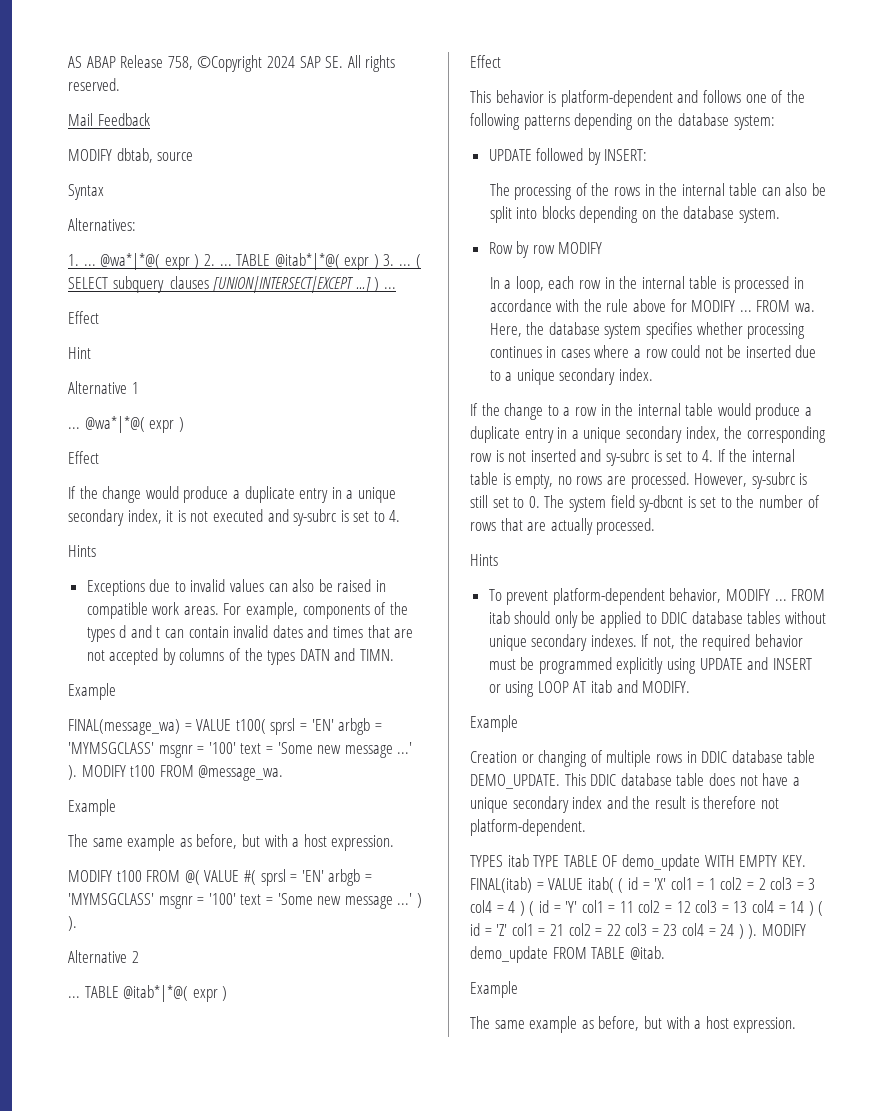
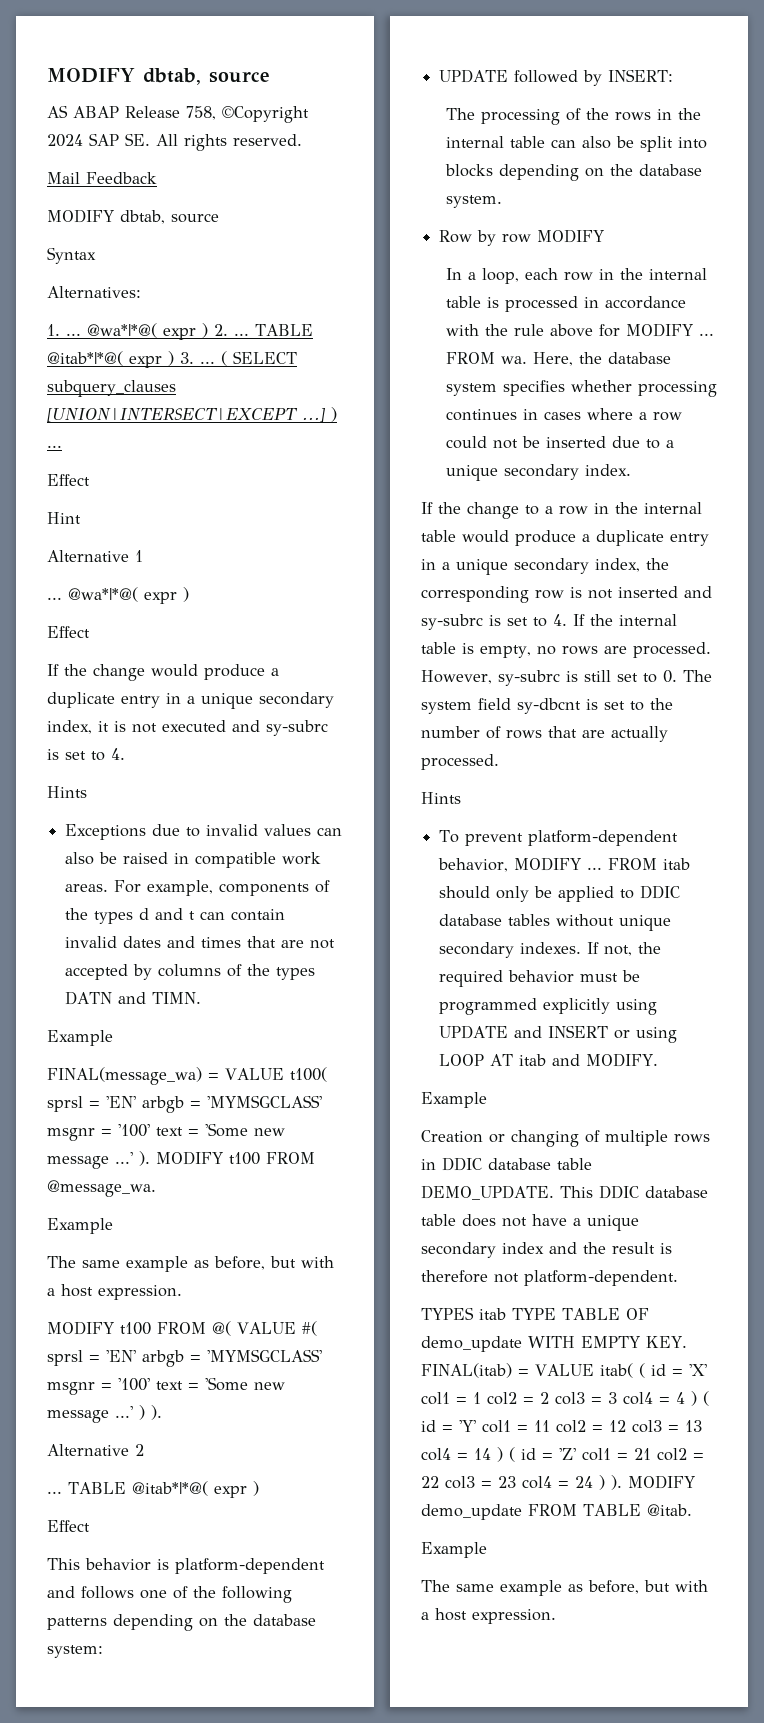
(68, 62) none -> [47,68,270,85] MODIFY dbtab, source //

